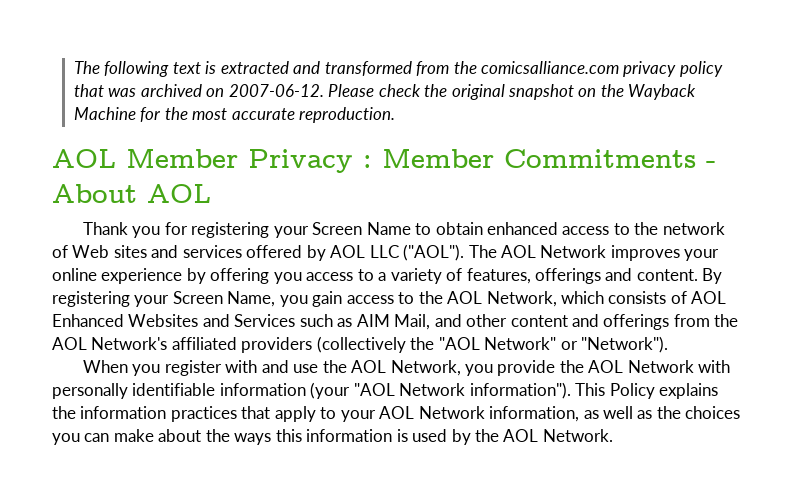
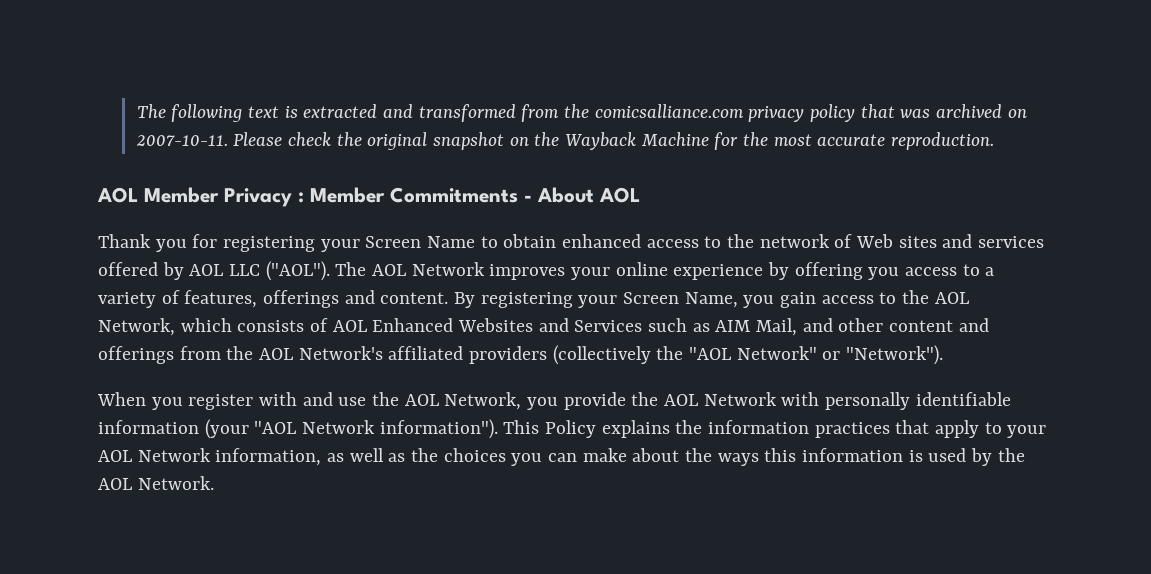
[228,84,324,97] 2007-06-12. -> [135,135,228,146] 2007-10-11.

